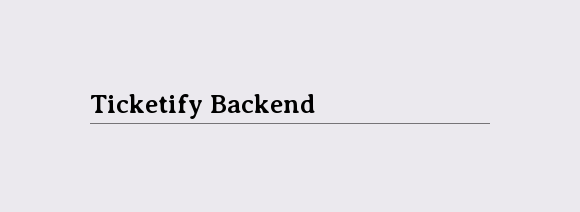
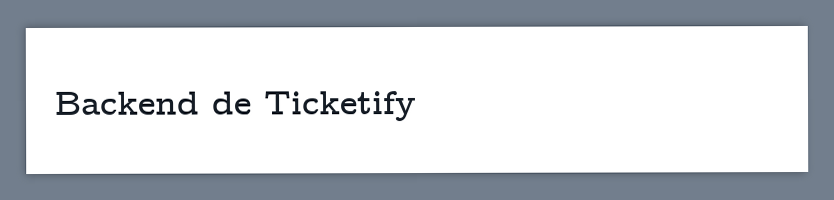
[90,94,316,119] Ticketify Backend -> [53,91,417,122] Backend de Ticketify

